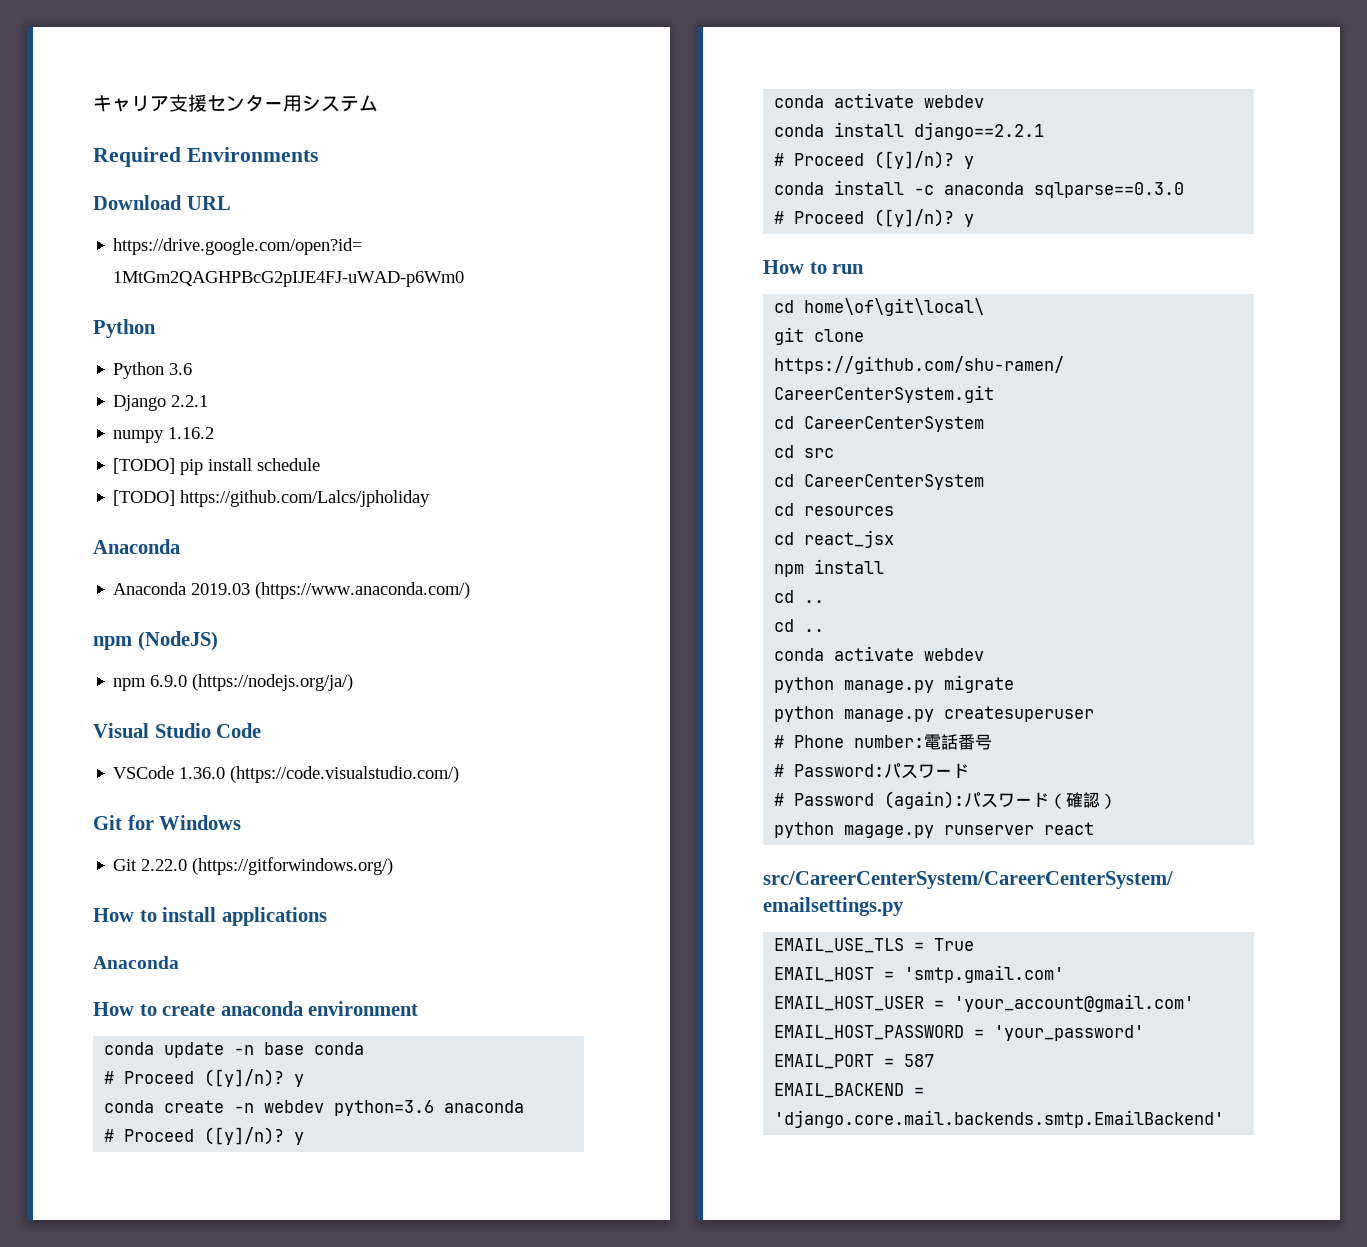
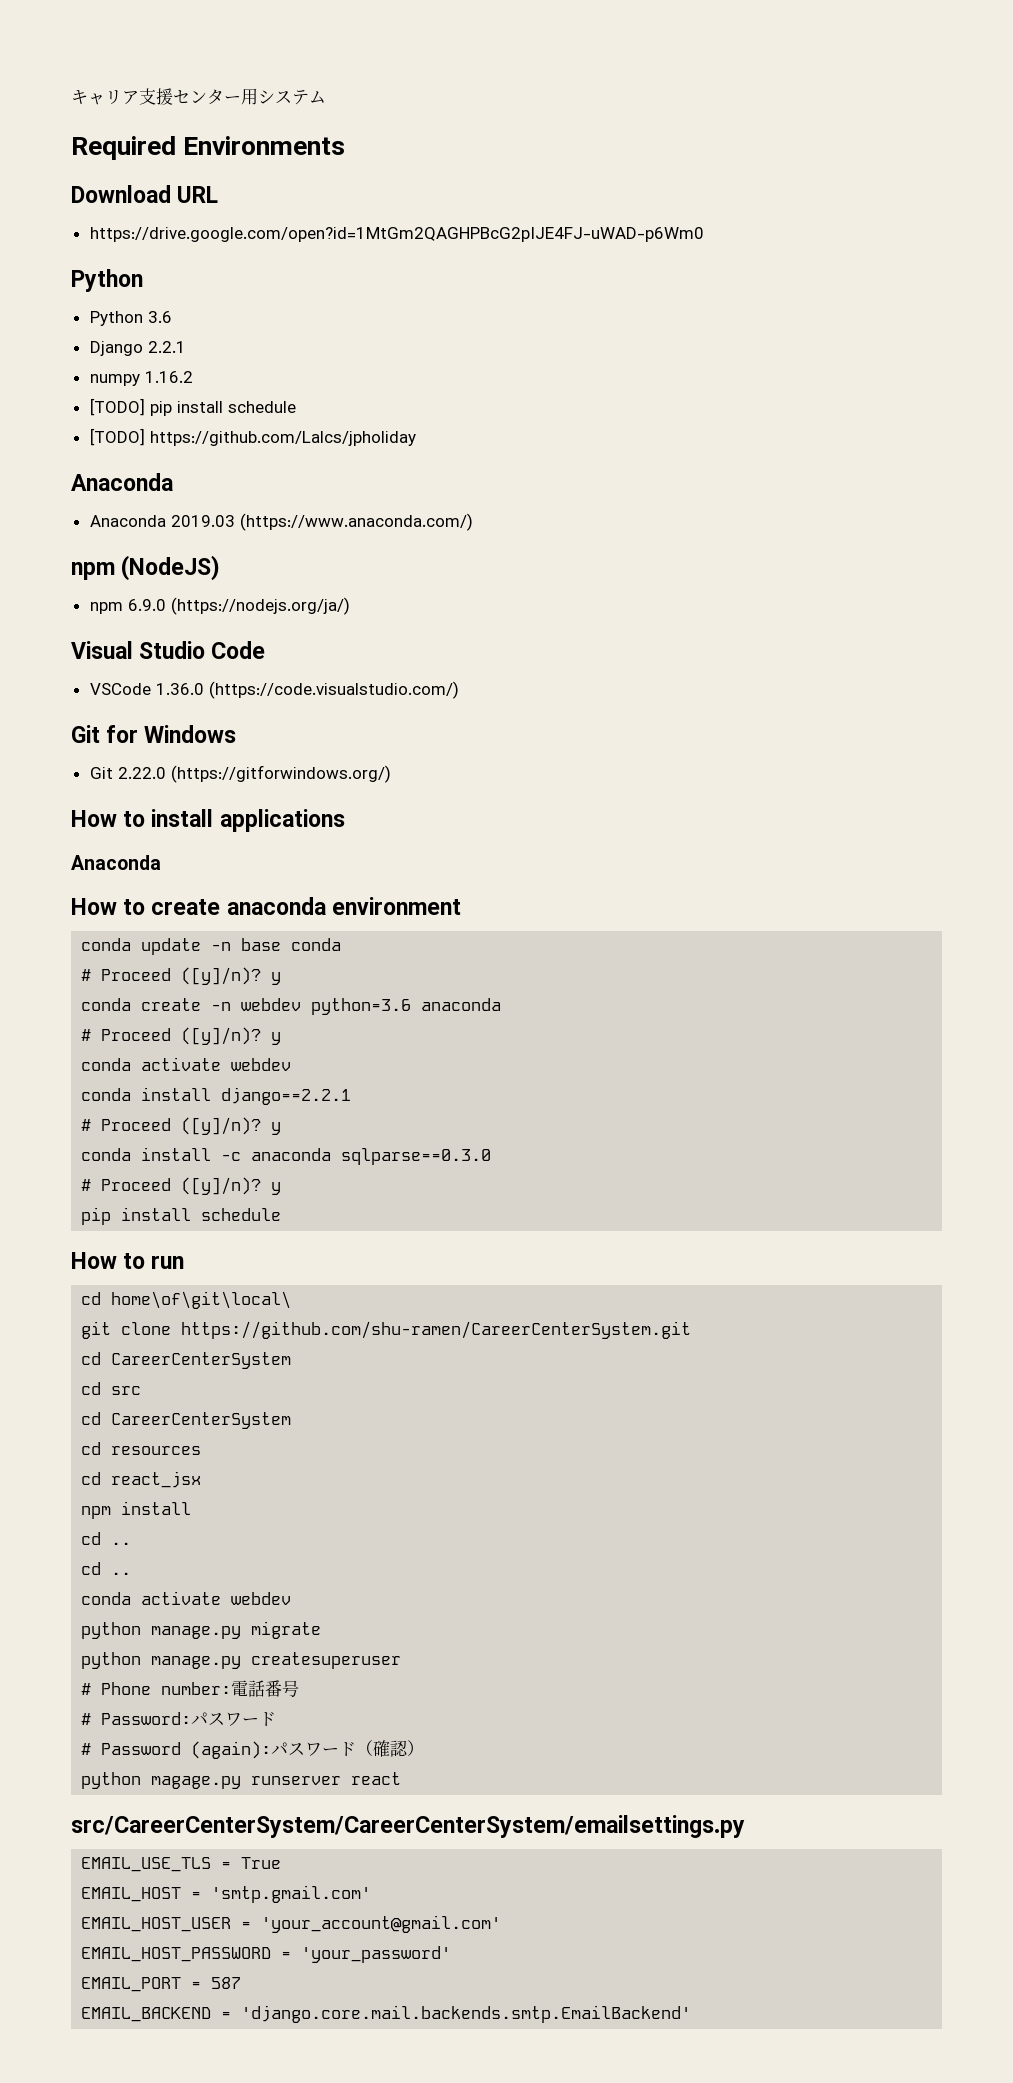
(975, 220) none -> [81,1207,282,1225] // pip install schedule

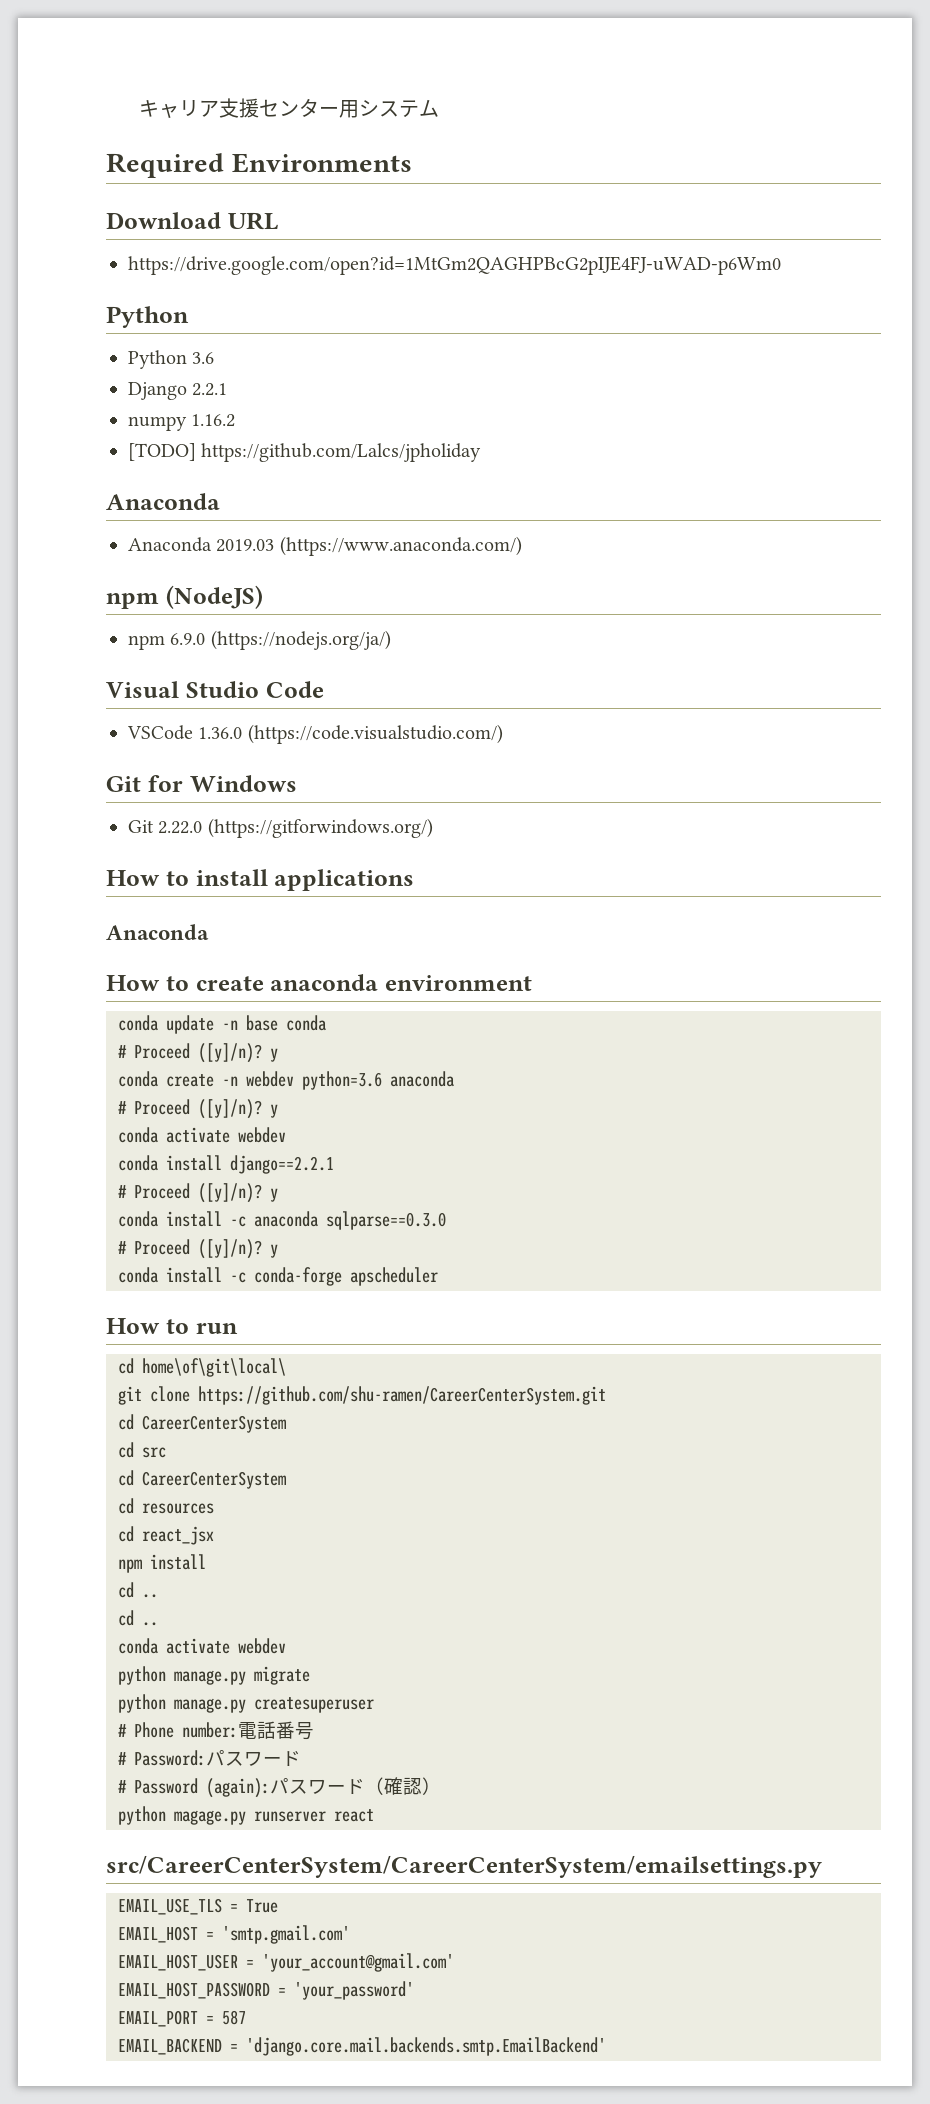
[89,398,296,416] // [TODO] pip install schedule -> (236, 420) none
[81,1207,282,1225] pip install schedule -> [118,1267,438,1286] conda install -c conda-forge apscheduler

